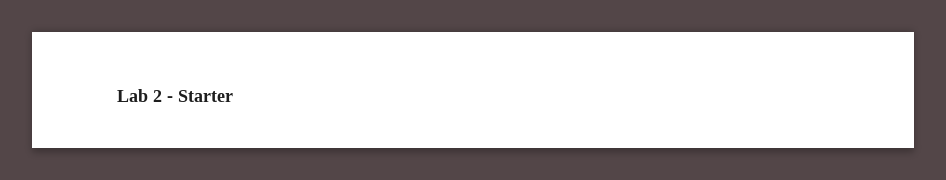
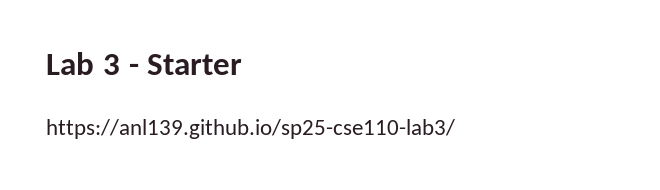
[153,90,162,102] 2 -> [102,54,120,75] 3
(233, 96) none -> [46,119,455,139] // https://anl139.github.io/sp25-cse110-lab3/

